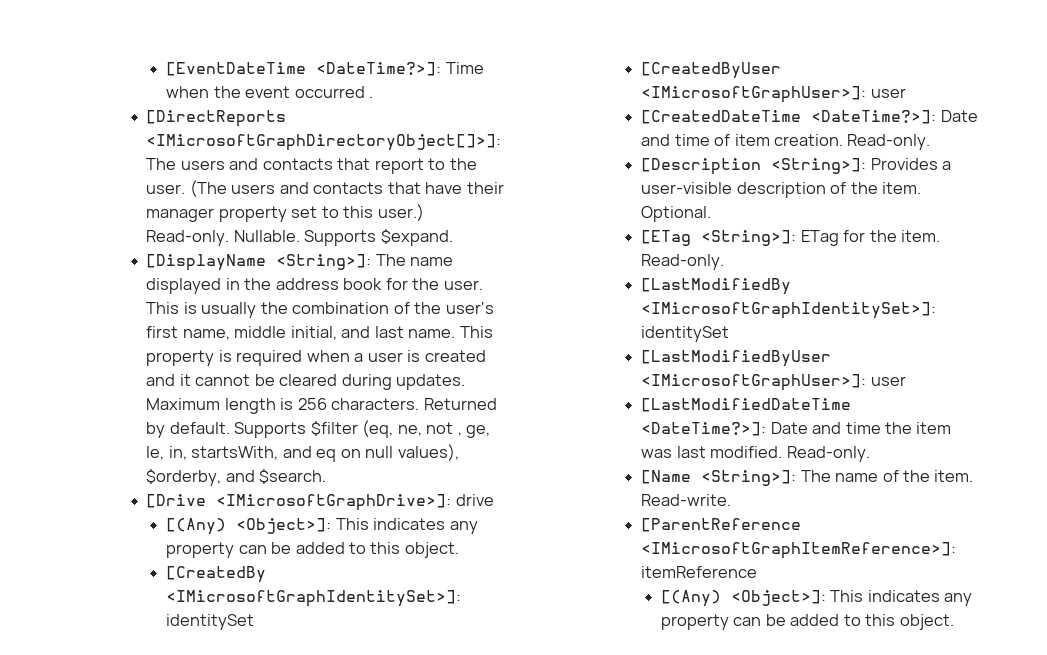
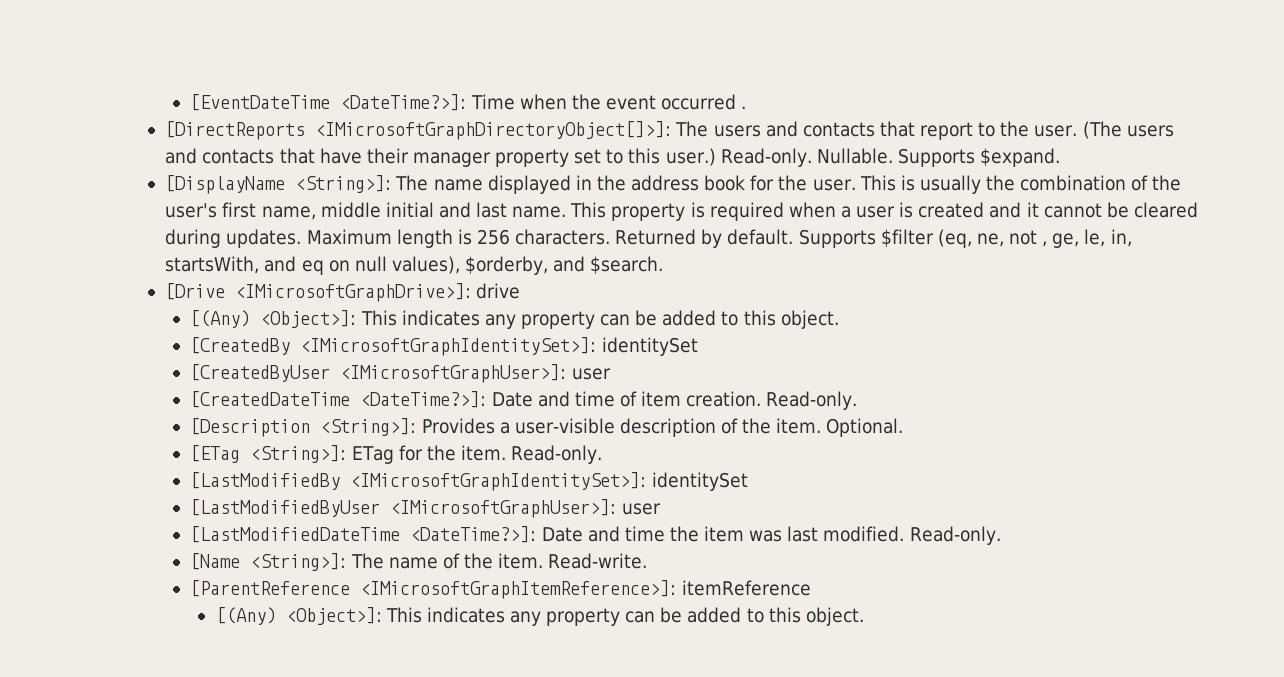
[290,326,337,340] initial, -> [385,202,434,218] initial

